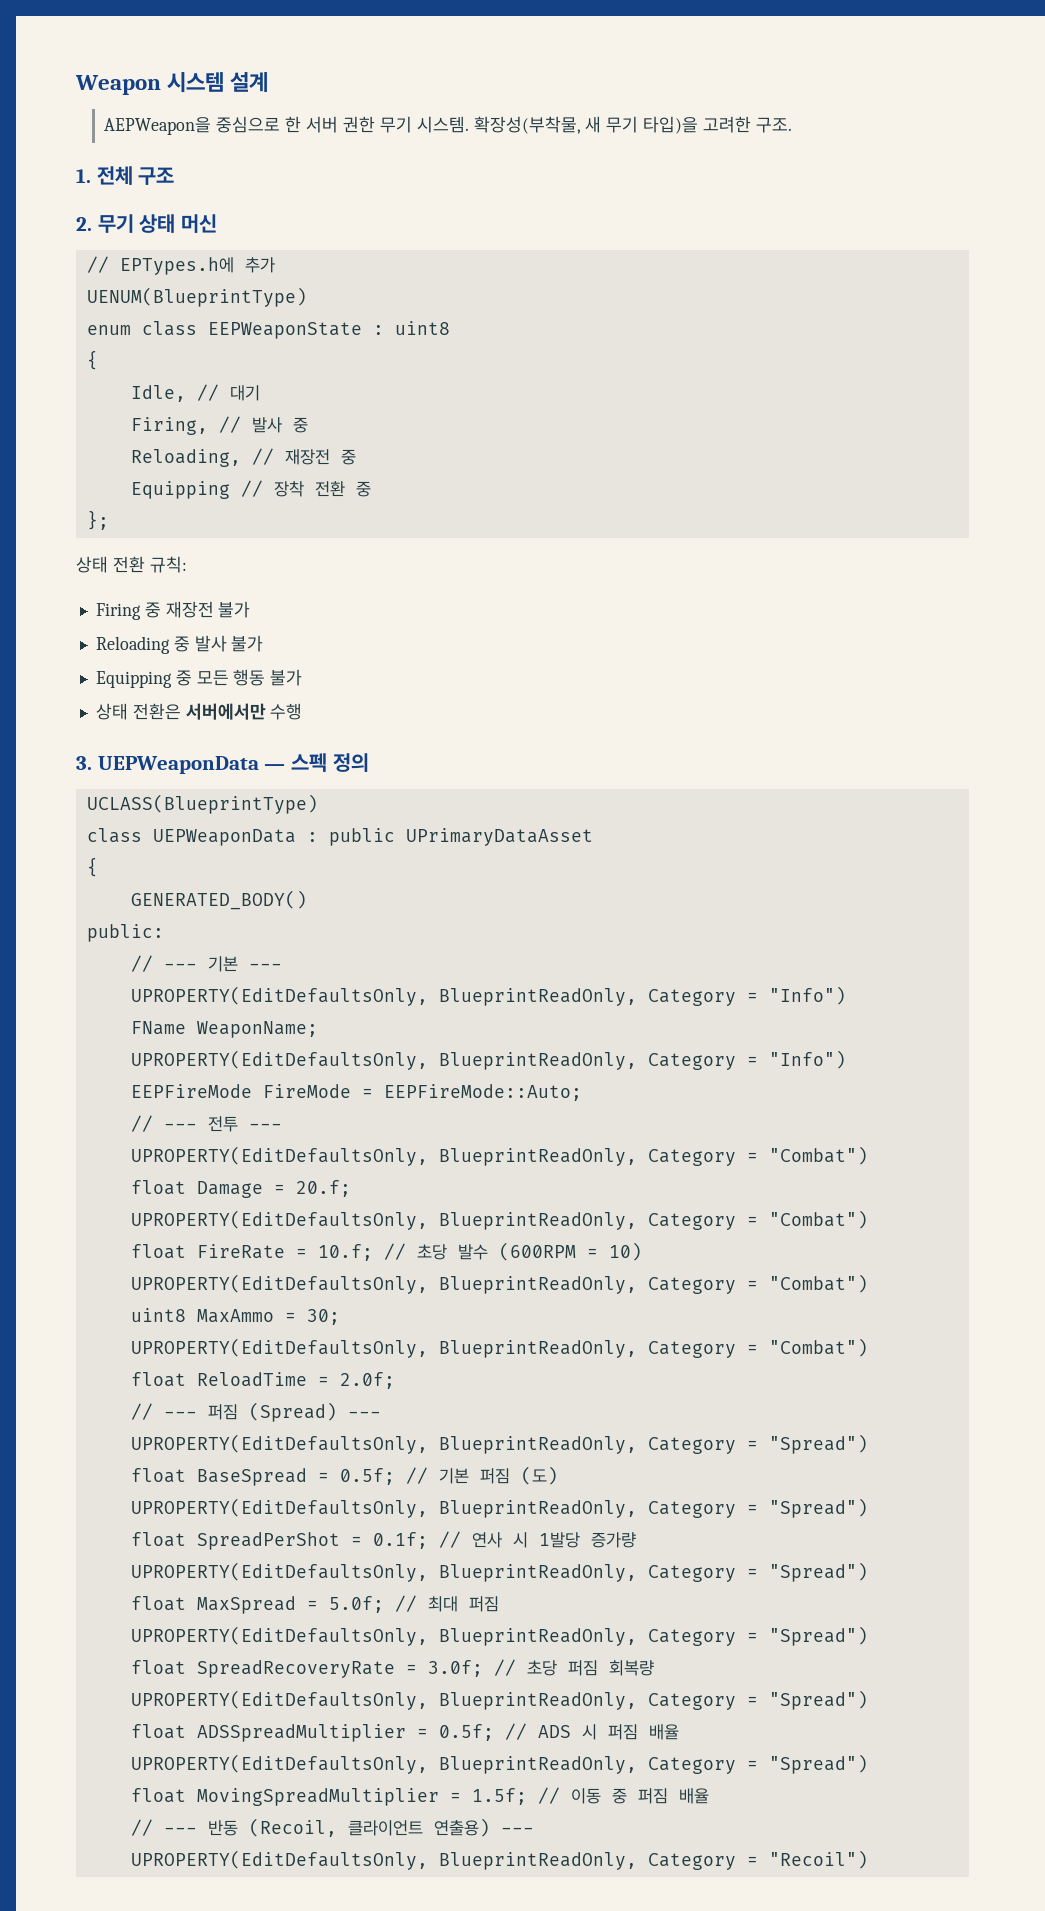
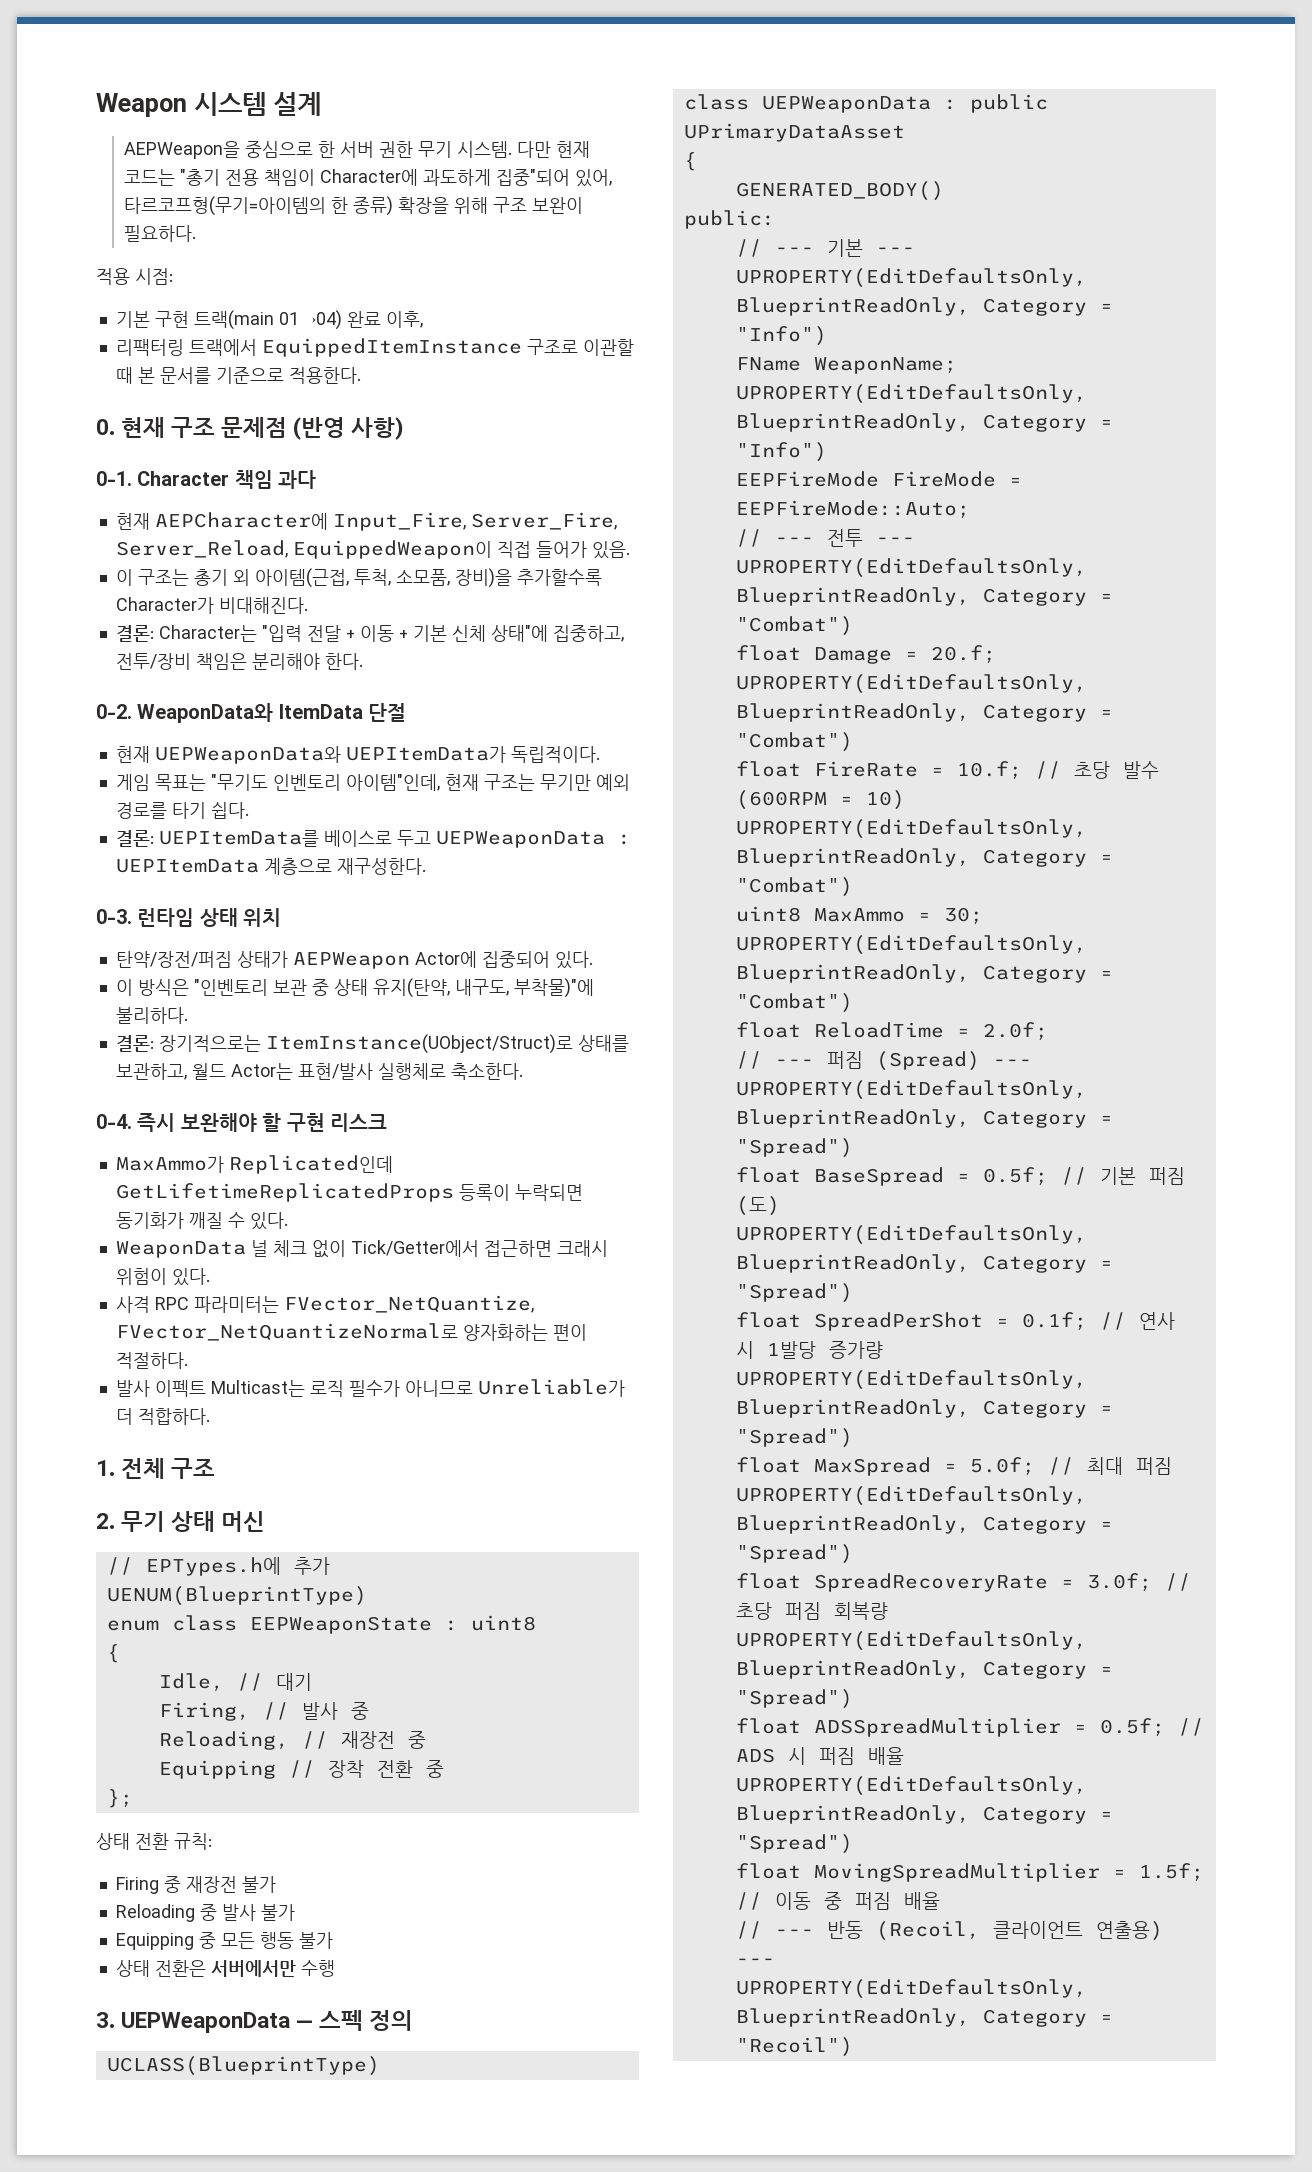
[473,116,792,134] 확장성(부착물, 새 무기 타입)을 고려한 구조. -> [517,141,591,158] [124,169,613,187] [124,196,584,216] [124,225,197,242] [96,268,173,285] [115,310,423,330] [115,338,634,357] [115,367,361,384] [96,417,405,440] [96,470,317,489] [115,512,617,531] [115,540,630,559] [115,568,602,588] [115,597,308,614] [115,625,624,642] [115,653,363,670] [96,703,407,723] [115,746,600,764] [115,774,630,791] [115,802,249,819] [115,830,631,848] [115,858,426,875] [96,908,282,927] [115,951,593,969] [115,978,594,998] [115,1007,188,1024] [115,1034,629,1054] [115,1063,523,1080] [96,1113,387,1132] [115,1155,393,1174] [115,1183,583,1202] [115,1212,288,1230] [115,1240,608,1258] [115,1268,210,1286] [115,1295,534,1313] [115,1323,587,1341] [115,1352,188,1369] [115,1379,625,1397] [115,1408,210,1425] 다만 현재 코드는 "총기 전용 책임이 Character에 과도하게 집중"되어 있어, 타르코프형(무기=아이템의 한 종류) 확장을 위해 구조 보완이 필요하다. // 적용 시점: // 기본 구현 트랙(main 01→04) 완료 이후, // 리팩터링 트랙에서 EquippedItemInstance 구조로 이관할 때 본 문서를 기준으로 적용한다. // 0. 현재 구조 문제점 (반영 사항) // 0-1. Character 책임 과다 // 현재 AEPCharacter에 Input_Fire, Server_Fire, Server_Reload, EquippedWeapon이 직접 들어가 있음. // 이 구조는 총기 외 아이템(근접, 투척, 소모품, 장비)을 추가할수록 Character가 비대해진다. // 결론: Character는 "입력 전달 + 이동 + 기본 신체 상태"에 집중하고, 전투/장비 책임은 분리해야 한다. // 0-2. WeaponData와 ItemData 단절 // 현재 UEPWeaponData와 UEPItemData가 독립적이다. // 게임 목표는 "무기도 인벤토리 아이템"인데, 현재 구조는 무기만 예외 경로를 타기 쉽다. // 결론: UEPItemData를 베이스로 두고 UEPWeaponData : UEPItemData 계층으로 재구성한다. // 0-3. 런타임 상태 위치 // 탄약/장전/퍼짐 상태가 AEPWeapon Actor에 집중되어 있다. // 이 방식은 "인벤토리 보관 중 상태 유지(탄약, 내구도, 부착물)"에 불리하다. // 결론: 장기적으로는 ItemInstance(UObject/Struct)로 상태를 보관하고, 월드 Actor는 표현/발사 실행체로 축소한다. // 0-4. 즉시 보완해야 할 구현 리스크 // MaxAmmo가 Replicated인데 GetLifetimeReplicatedProps 등록이 누락되면 동기화가 깨질 수 있다. // WeaponData 널 체크 없이 Tick/Getter에서 접근하면 크래시 위험이 있다. // 사격 RPC 파라미터는 FVector_NetQuantize, FVector_NetQuantizeNormal로 양자화하는 편이 적절하다. // 발사 이펙트 Multicast는 로직 필수가 아니므로 Unreliable가 더 적합하다.

